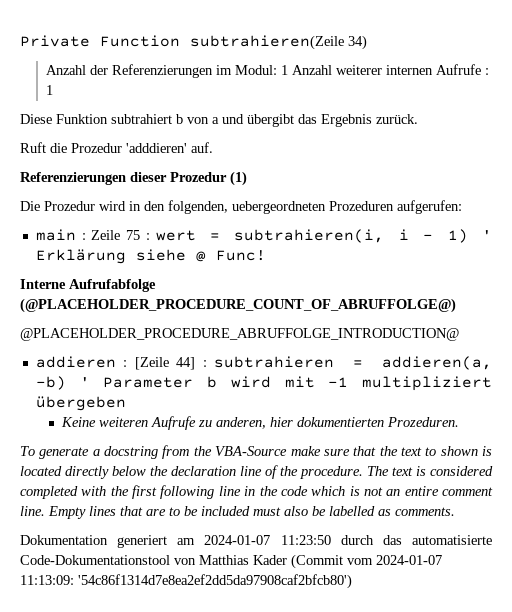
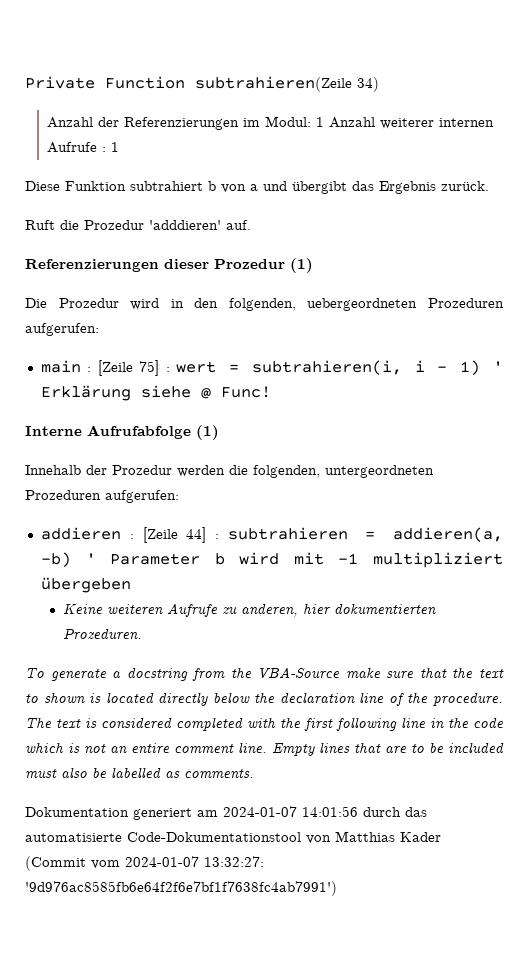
[91,230,141,240] Zeile 75 -> [97,360,160,376] [Zeile 75]
[20,298,456,313] [20,328,459,341] (@PLACEHOLDER_PROCEDURE_COUNT_OF_ABRUFFOLGE@) // @PLACEHOLDER_PROCEDURE_ABRUFFOLGE_INTRODUCTION@ -> [196,425,219,440] [25,465,434,478] [25,490,179,503] (1) // Innehalb der Prozedur werden die folgenden, untergeordneten Prozeduren aufgerufen:
[280,535,331,545] 11:23:50 -> [302,806,358,817] 14:01:56
[20,574,352,589] 11:13:09: '54c86f1314d7e8ea2ef2dd5da97908caf2bfcb80') -> [204,856,264,867] [25,881,337,896] 13:32:27: '9d976ac8585fb6e64f2f6e7bf1f7638fc4ab7991')

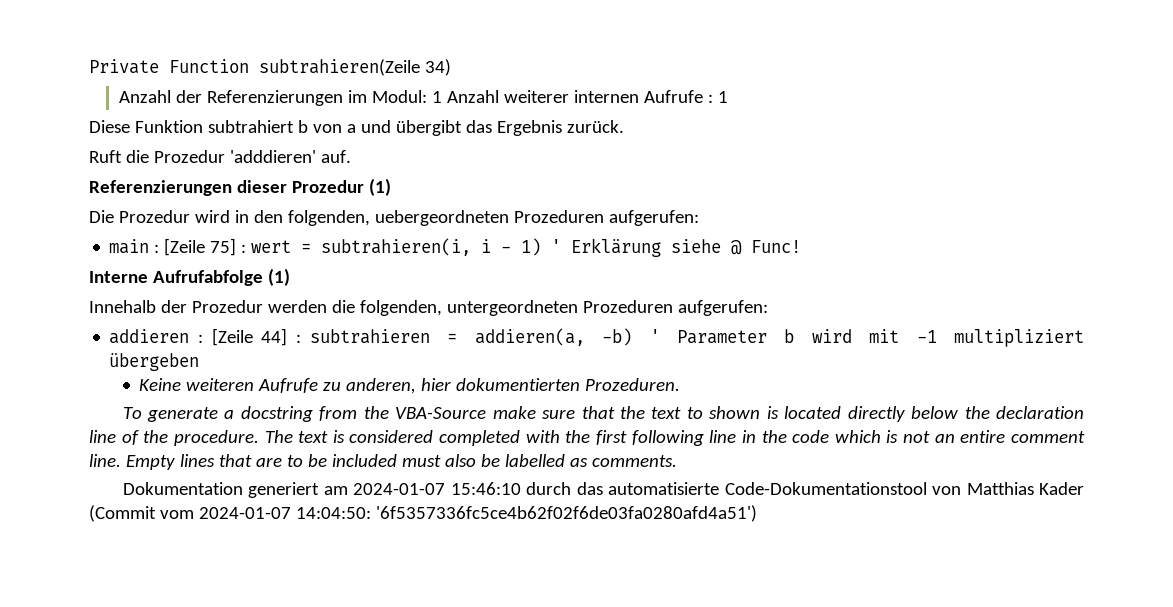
[302,806,358,817] 14:01:56 -> [450,482,521,495] 15:46:10
[204,856,264,867] [25,881,337,896] 13:32:27: '9d976ac8585fb6e64f2f6e7bf1f7638fc4ab7991') -> [295,505,757,522] 14:04:50: '6f5357336fc5ce4b62f02f6de03fa0280afd4a51')

